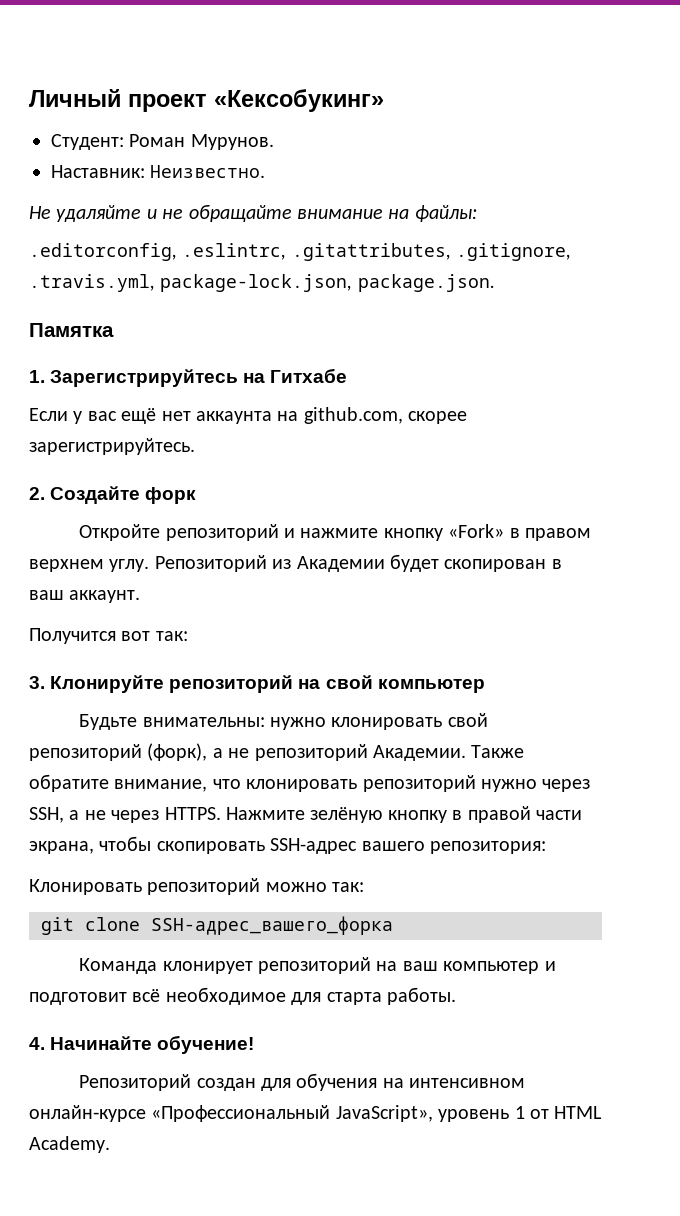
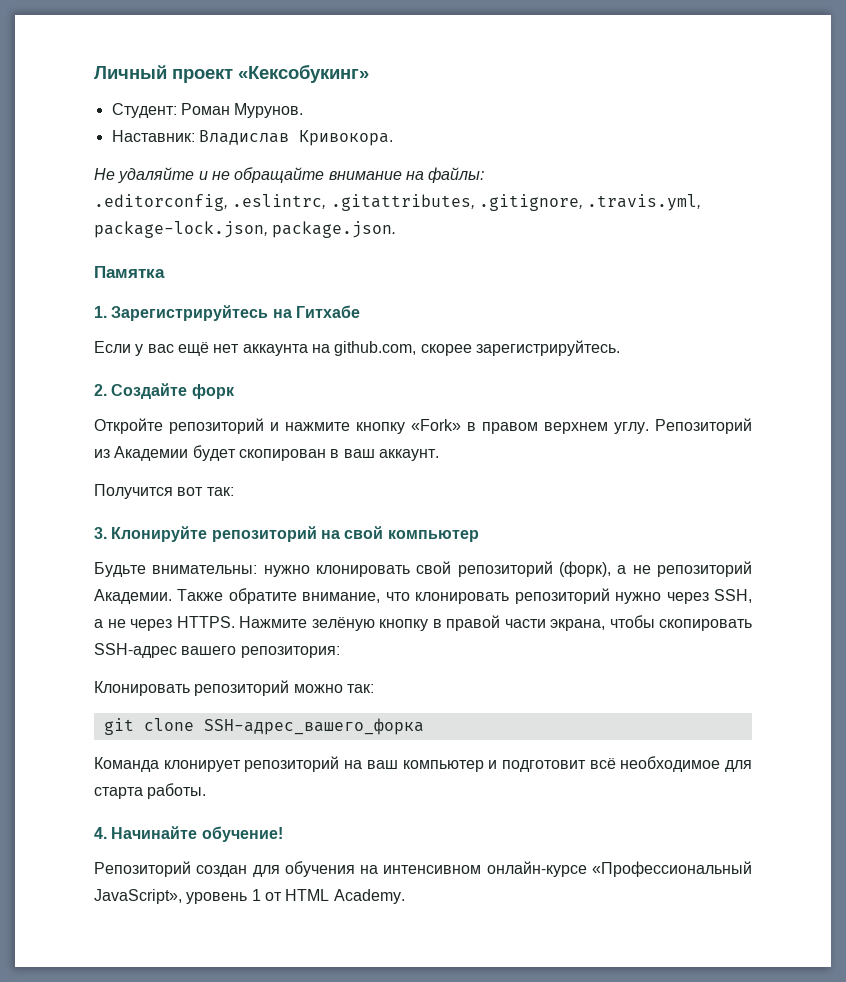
[150,165,266,178] Неизвестно. -> [198,130,393,146] Владислав Кривокора.

